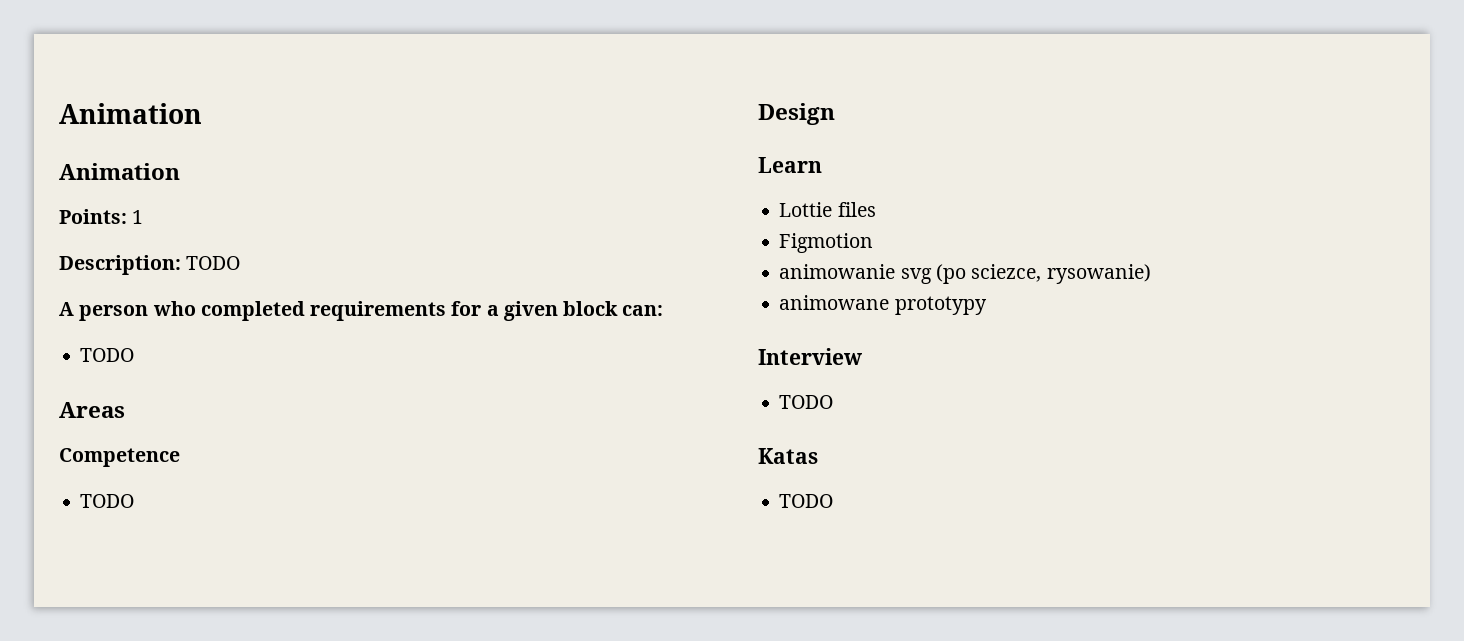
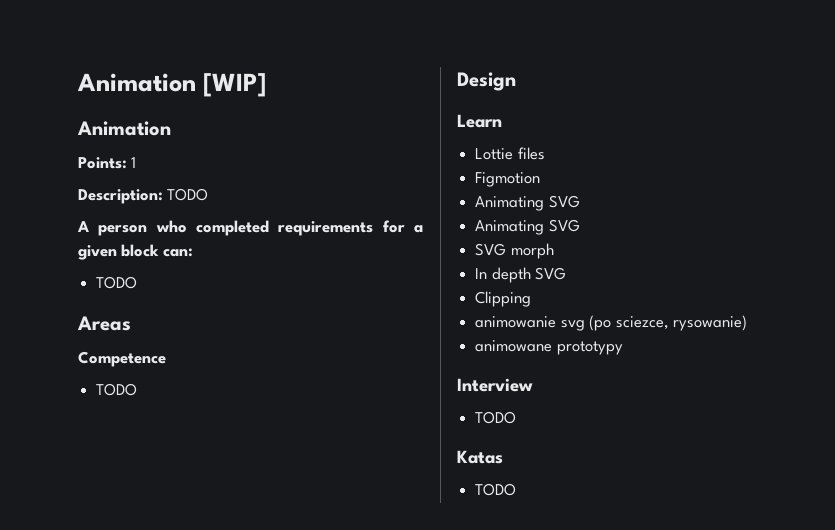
[59,103,202,124] Animation -> [77,73,267,97] Animation [WIP]
(874, 243) none -> [475,195,580,211] [475,219,580,235] [475,243,554,259] [475,267,567,283] [475,291,532,307] // Animating SVG // Animating SVG // SVG morph // In depth SVG // Clipping

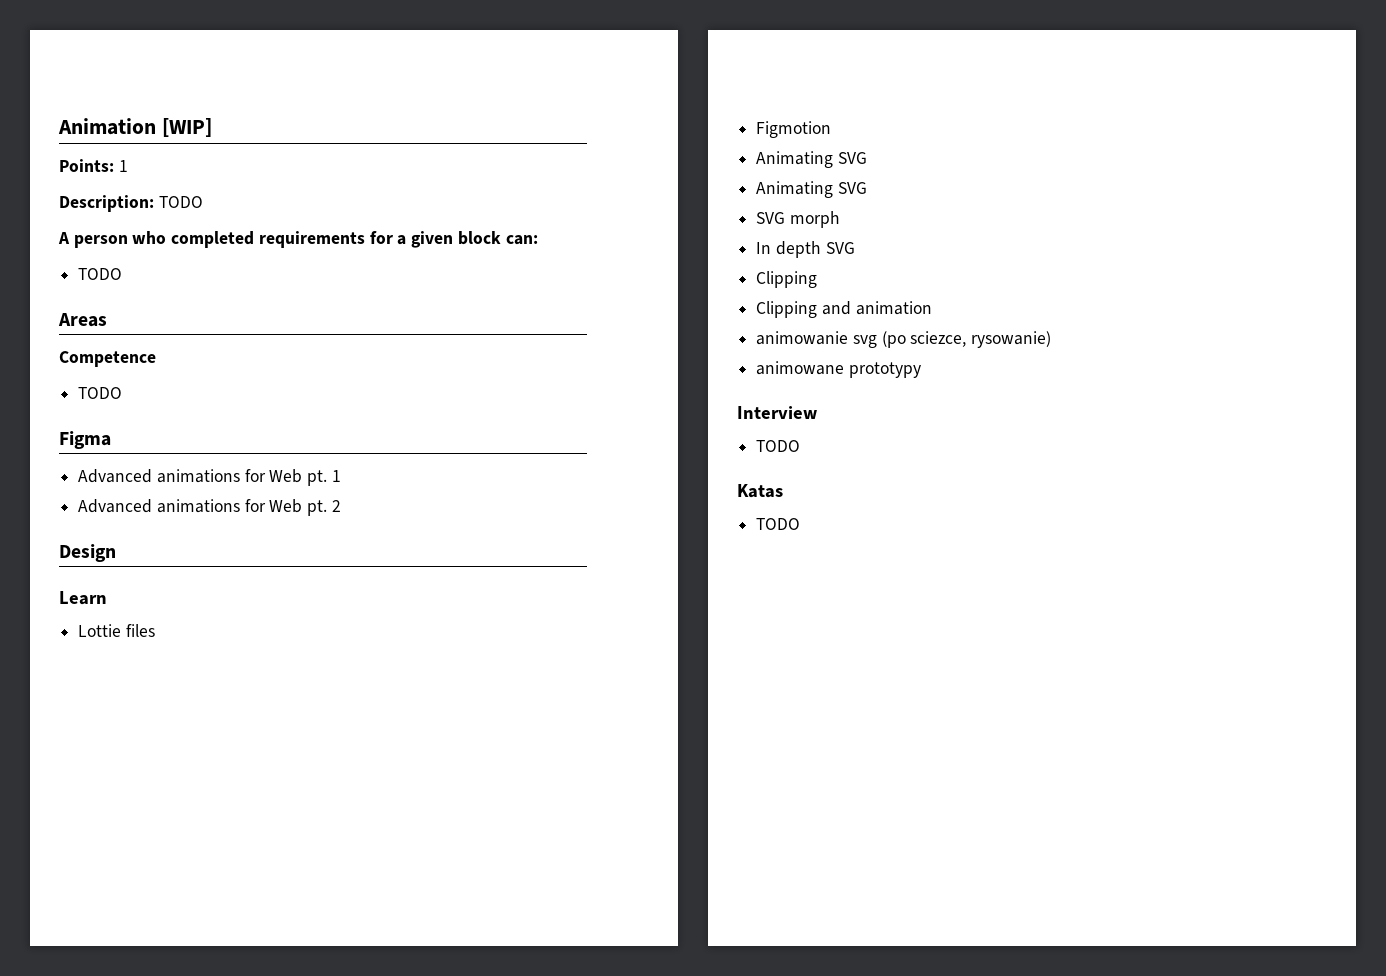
[77,121,171,136] // Animation -> (212, 127) none
(138, 389) none -> [59,431,111,449] [78,469,341,486] [78,499,341,516] // Figma // Advanced animations for Web pt. 1 // Advanced animations for Web pt. 2
(532, 299) none -> [756,301,932,318] // Clipping and animation

